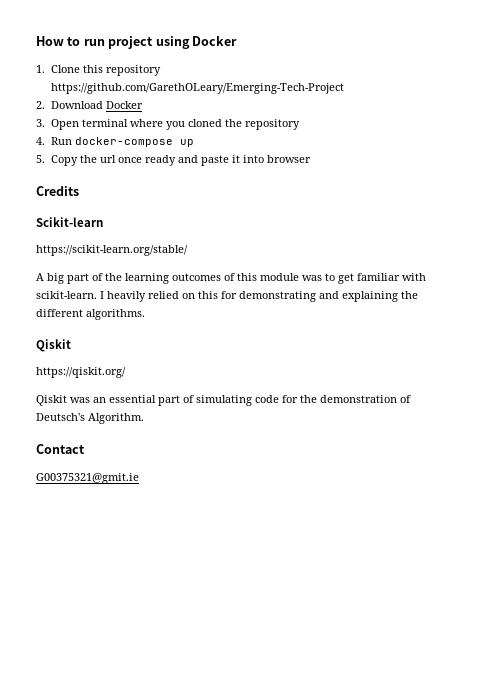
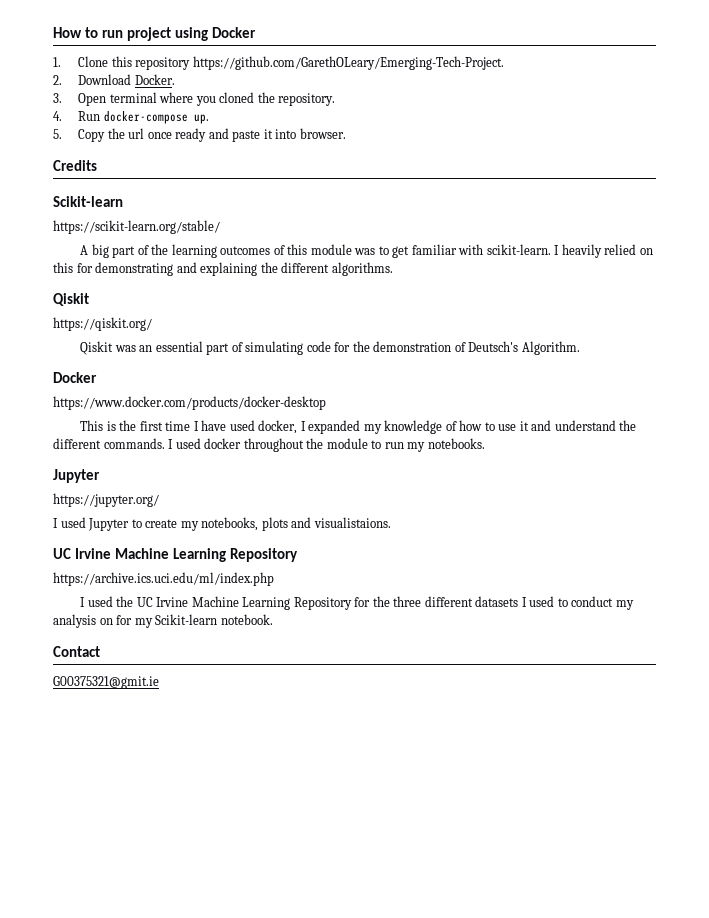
[50,83,344,94] https://github.com/GarethOLeary/Emerging-Tech-Project -> [192,56,504,70] https://github.com/GarethOLeary/Emerging-Tech-Project.
[105,101,143,109] Docker -> [134,74,175,85] Docker.
[244,119,300,130] repository -> [278,93,336,106] repository.
[179,139,194,147] up -> [193,114,209,124] up.
[266,155,311,163] browser -> [299,128,346,139] browser.
(144, 418) none -> [53,372,97,383] [53,396,326,410] [80,420,637,434] [53,438,485,452] [53,469,100,483] [53,493,159,507] [53,517,391,531] [53,548,298,562] [53,572,274,586] [80,596,634,610] [53,614,273,628] // Docker // https://www.docker.com/products/docker-desktop // This is the first time I have used docker, I expanded my knowledge of how to use it and understand the different commands. I used docker throughout the module to run my notebooks. // Jupyter // https://jupyter.org/ // I used Jupyter to create my notebooks, plots and visualistaions. // UC Irvine Machine Learning Repository // https://archive.ics.uci.edu/ml/index.php // I used the UC Irvine Machine Learning Repository for the three different datasets I used to conduct my analysis on for my Scikit-learn notebook.

